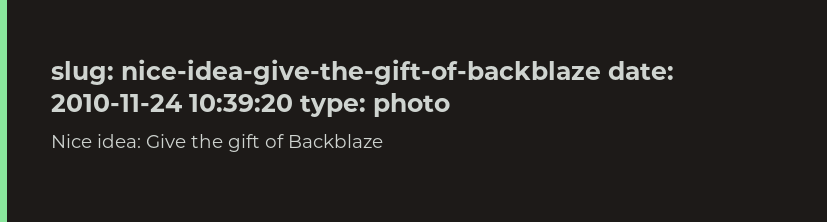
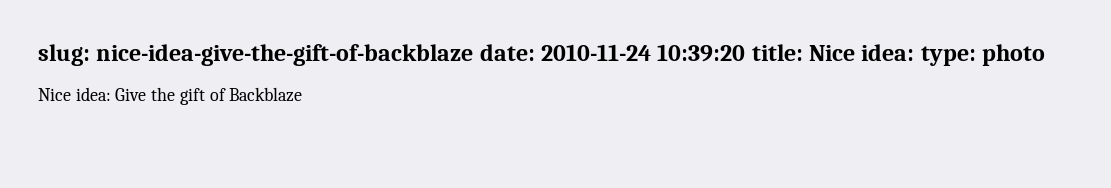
(293, 103) none -> [751,44,915,61] title: Nice idea:

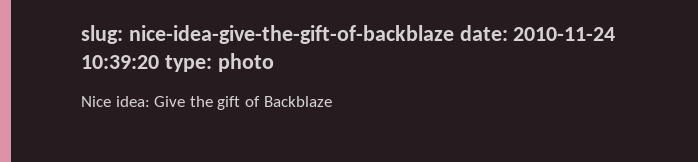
[751,44,915,61] title: Nice idea: -> (159, 62) none

